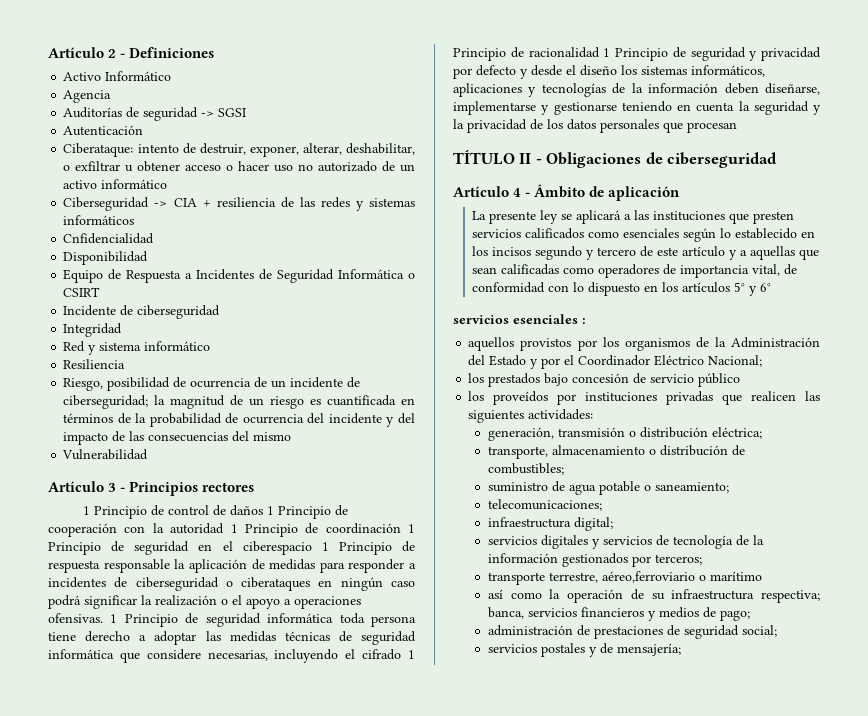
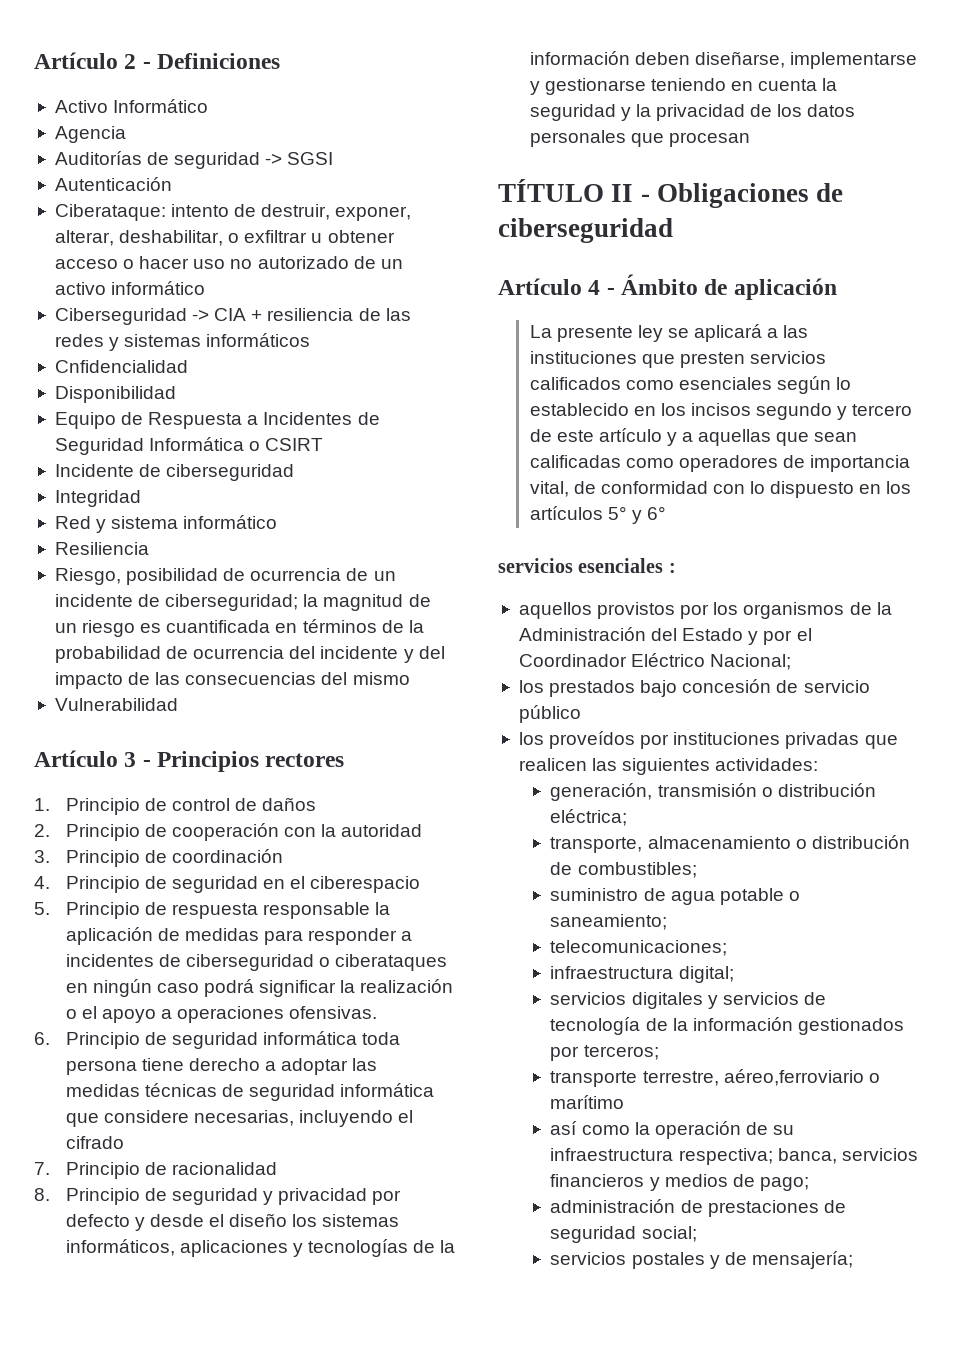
[83,506,91,515] 1 -> [34,798,50,811] 1.
[267,506,275,515] 1 -> [34,824,50,837] // 2.
[230,524,238,533] 1 -> [34,850,50,863] // 3.
[408,524,415,533] 1 -> [34,876,50,889] // 4.
[321,542,329,551] 1 -> [34,902,50,915] // 5.
[110,614,118,623] 1 -> [34,1032,50,1045] // 6.
[407,650,415,659] 1 -> [34,1162,50,1175] // 7.
[603,48,611,57] 1 -> [34,1188,50,1201] // 8.

